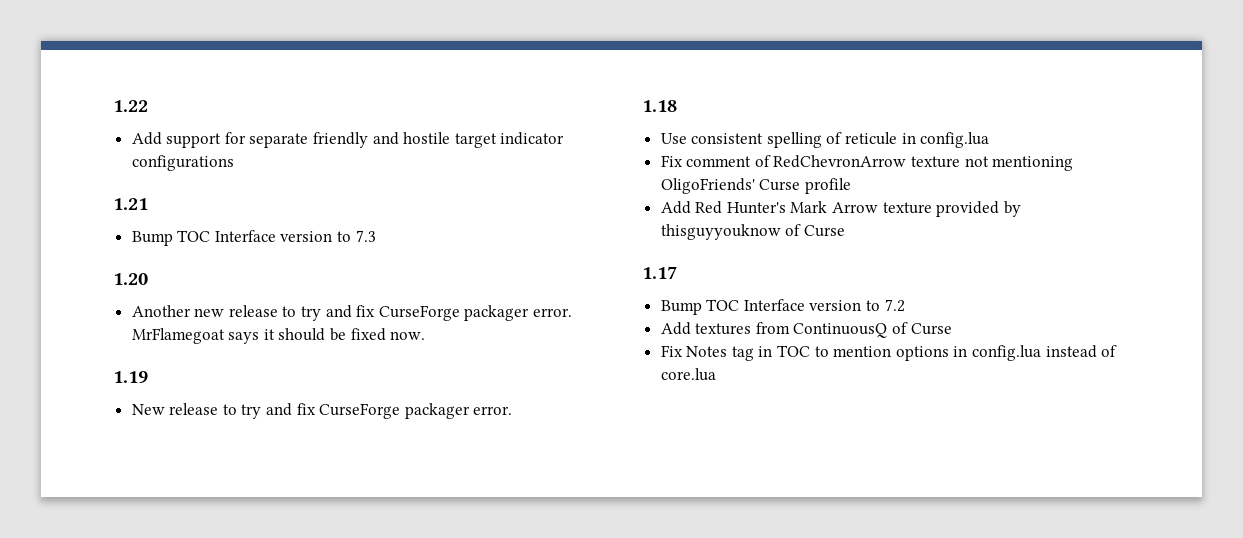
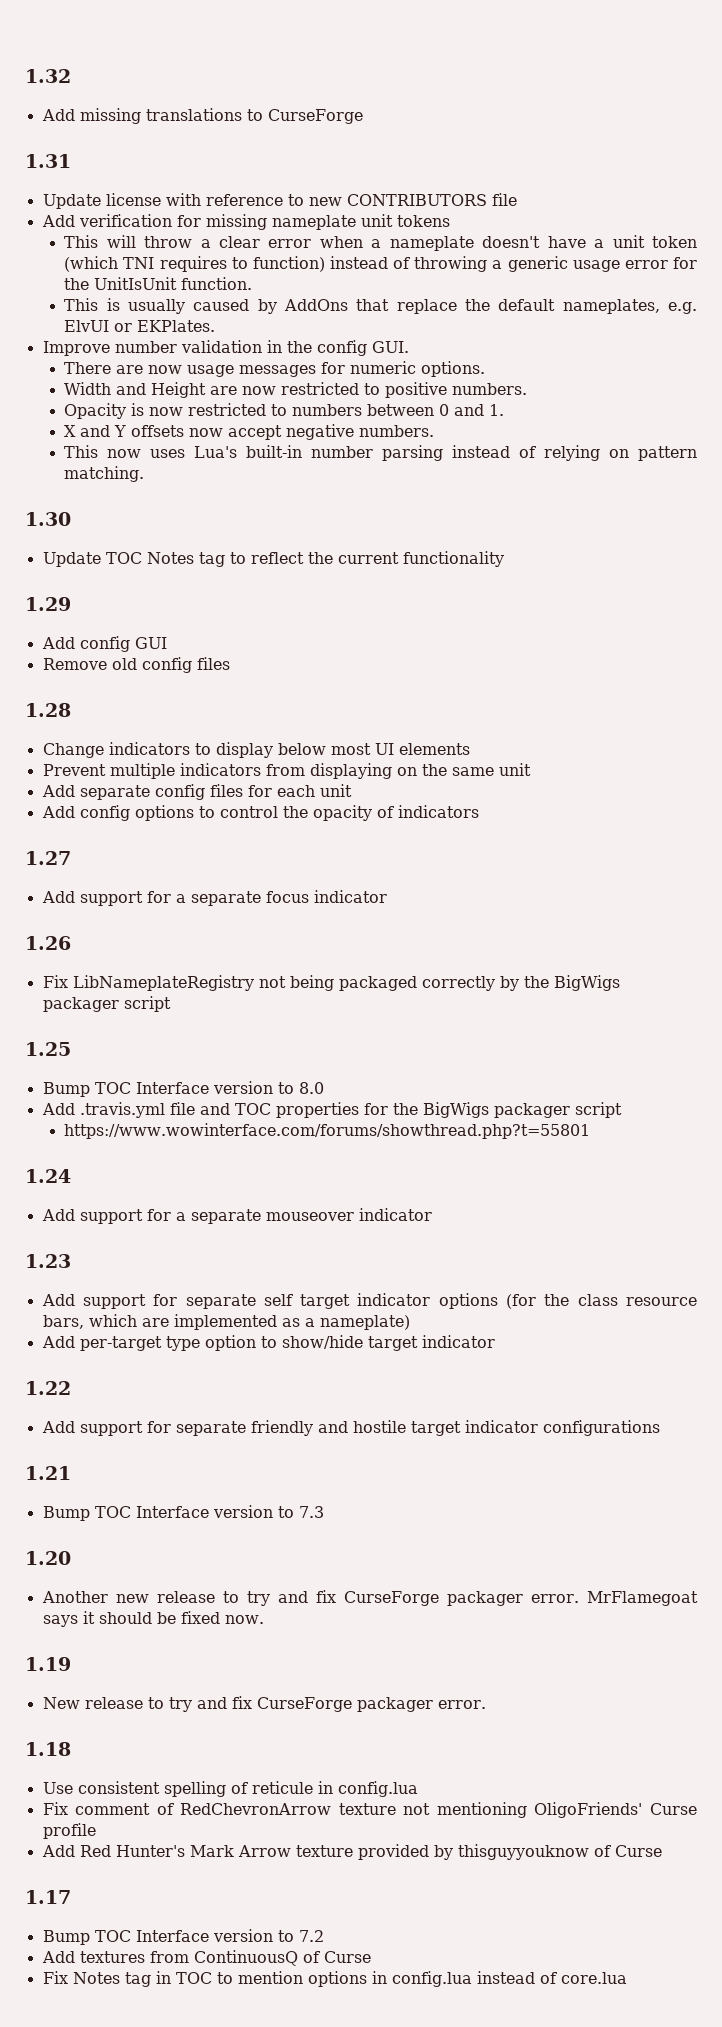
(113, 106) none -> [25,69,71,83] [41,108,363,124] [25,154,71,168] [42,193,517,209] [41,214,450,230] [64,235,697,251] [64,256,698,272] [64,277,253,290] [64,298,697,314] [64,320,216,332] [42,340,409,356] [64,361,486,377] [64,382,528,398] [64,403,505,419] [64,424,435,440] [64,445,697,461] [64,466,145,482] [25,512,71,526] [42,551,504,567] [25,597,71,611] [41,636,167,652] [42,657,230,673] [25,703,71,717] [42,742,470,758] [42,763,531,779] [41,784,352,800] [41,805,479,821] [25,851,71,865] [41,890,387,906] [25,936,71,950] [42,975,620,991] [42,996,171,1012] [25,1042,71,1056] [42,1081,324,1097] [41,1102,622,1118] [64,1123,591,1139] [25,1169,71,1183] [41,1208,432,1224] [25,1254,71,1268] [41,1293,697,1309] [42,1314,410,1330] [41,1335,495,1351] 1.32 // Add missing translations to CurseForge // 1.31 // Update license with reference to new CONTRIBUTORS file // Add verification for missing nameplate unit tokens // This will throw a clear error when a nameplate doesn't have a unit token (which TNI requires to function) instead of throwing a generic usage error for the UnitIsUnit function. // This is usually caused by AddOns that replace the default nameplates, e.g. ElvUI or EKPlates. // Improve number validation in the config GUI. // There are now usage messages for numeric options. // Width and Height are now restricted to positive numbers. // Opacity is now restricted to numbers between 0 and 1. // X and Y offsets now accept negative numbers. // This now uses Lua's built-in number parsing instead of relying on pattern matching. // 1.30 // Update TOC Notes tag to reflect the current functionality // 1.29 // Add config GUI // Remove old config files // 1.28 // Change indicators to display below most UI elements // Prevent multiple indicators from displaying on the same unit // Add separate config files for each unit // Add config options to control the opacity of indicators // 1.27 // Add support for a separate focus indicator // 1.26 // Fix LibNameplateRegistry not being packaged correctly by the BigWigs packager script // 1.25 // Bump TOC Interface version to 8.0 // Add .travis.yml file and TOC properties for the BigWigs packager script // https://www.wowinterface.com/forums/showthread.php?t=55801 // 1.24 // Add support for a separate mouseover indicator // 1.23 // Add support for separate self target indicator options (for the class resource bars, which are implemented as a nameplate) // Add per-target type option to show/hide target indicator //

